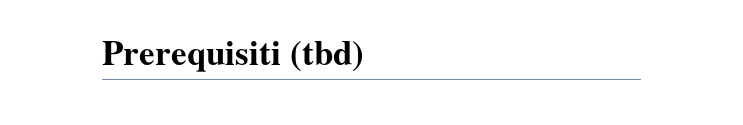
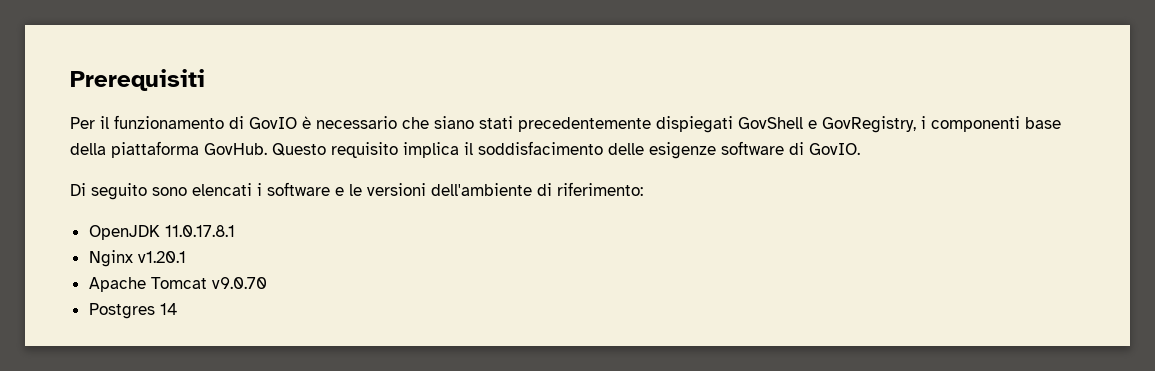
[290,41,365,72] (tbd) -> [70,115,1061,133] [70,141,860,159] [70,182,643,200] [88,225,235,240] [88,250,186,267] [88,277,267,292] [88,303,177,319] // Per il funzionamento di GovIO è necessario che siano stati precedentemente dispiegati GovShell e GovRegistry, i componenti base della piattaforma GovHub. Questo requisito implica il soddisfacimento delle esigenze software di GovIO. // Di seguito sono elencati i software e le versioni dell'ambiente di riferimento: // OpenJDK 11.0.17.8.1 // Nginx v1.20.1 // Apache Tomcat v9.0.70 // Postgres 14

